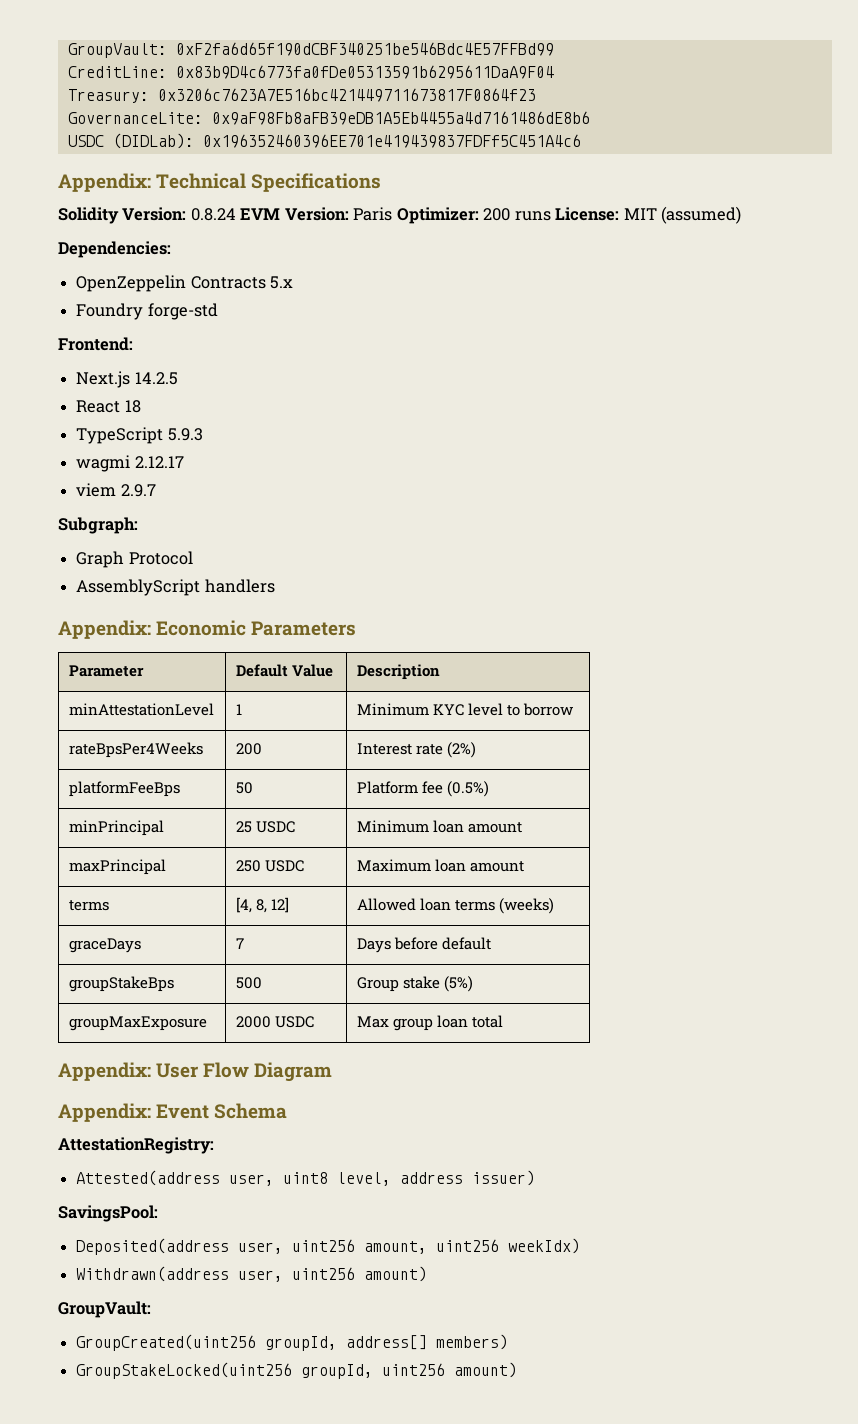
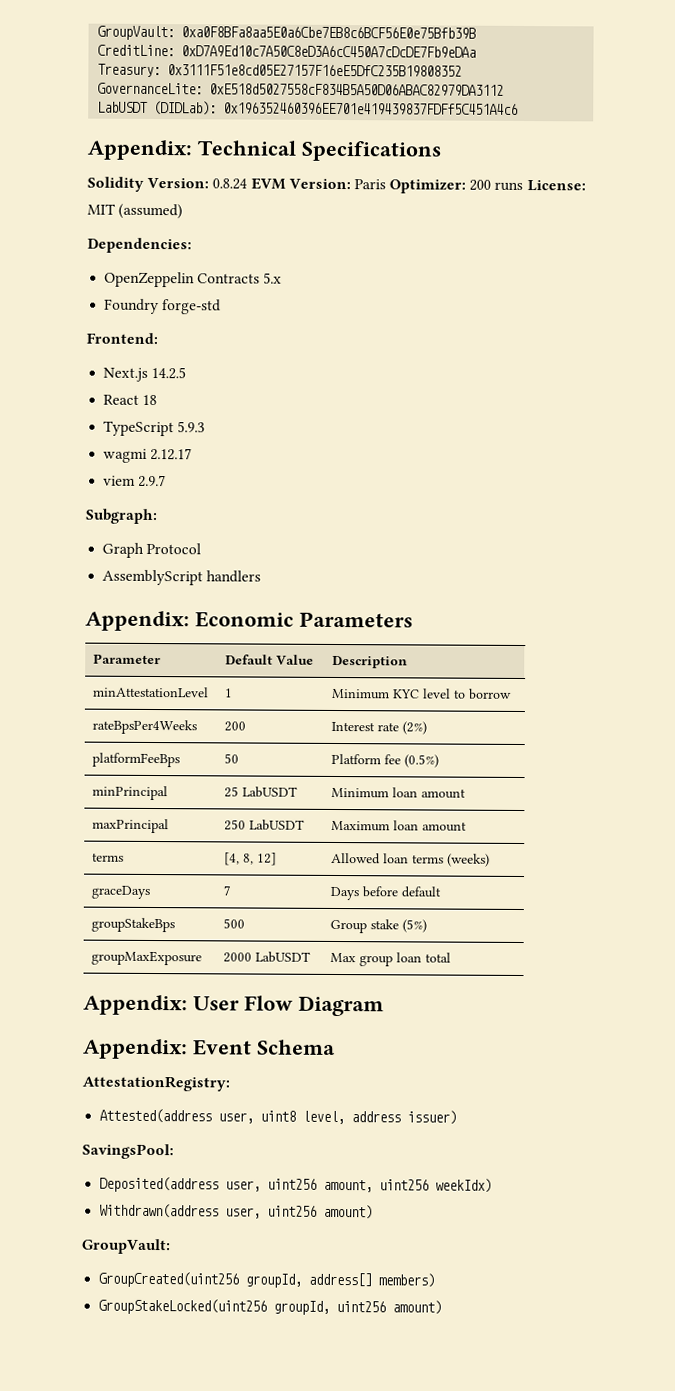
[67,42,554,58] GroupVault: 0xF2fa6d65f190dCBF340251be546Bdc4E57FFBd99 -> [97,25,477,41] GroupVault: 0xa0F8BFa8aa5E0a6Cbe7EB8c6BCF56E0e75Bfb39B
[175,65,554,79] 0x83b9D4c6773fa0fDe05313591b6295611DaA9F04 -> [181,45,477,58] 0xD7A9Ed10c7A50C8eD3A6cC450A7cDcDE7Fb9eDAa
[157,88,536,102] 0x3206c7623A7E516bc421449711673817F0864f23 -> [167,64,463,77] 0x3111F51e8cd05E27157F16eE5DfC235B19808352
[211,111,590,125] [67,135,104,147] 0x9aF98Fb8aFB39eDB1A5Eb4455a4d7161486dE8b6 // USDC -> [209,83,505,96] [97,101,149,113] 0xE518d5027558cF834B5A50D06ABAC82979DA3112 // LabUSDT
[255,821,295,833] USDC -> [242,786,299,798] LabUSDT
[264,860,304,872] USDC -> [249,819,306,831] LabUSDT
[274,1016,314,1028] USDC -> [255,951,312,963] LabUSDT

